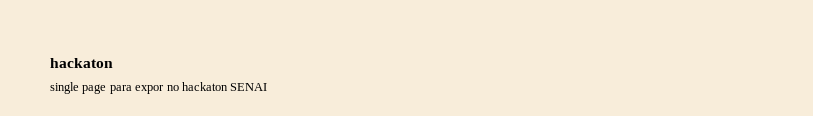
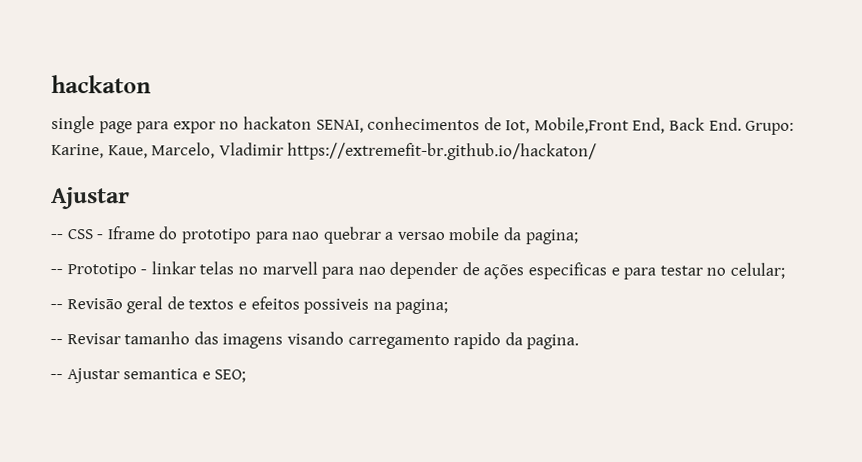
[230,83,268,91] SENAI -> [315,116,795,135] [51,142,598,161] [51,187,130,210] [50,226,579,245] [50,261,786,280] [50,296,449,315] [50,331,580,350] [50,368,247,384] SENAI, conhecimentos de Iot, Mobile,Front End, Back End. Grupo: Karine, Kaue, Marcelo, Vladimir https://extremefit-br.github.io/hackaton/ // Ajustar // -- CSS - Iframe do prototipo para nao quebrar a versao mobile da pagina; // -- Prototipo - linkar telas no marvell para nao depender de ações especificas e para testar no celular; // -- Revisāo geral de textos e efeitos possiveis na pagina; // -- Revisar tamanho das imagens visando carregamento rapido da pagina. // -- Ajustar semantica e SEO;

